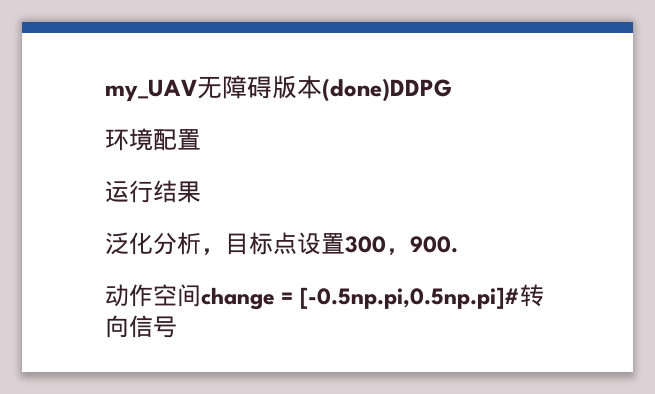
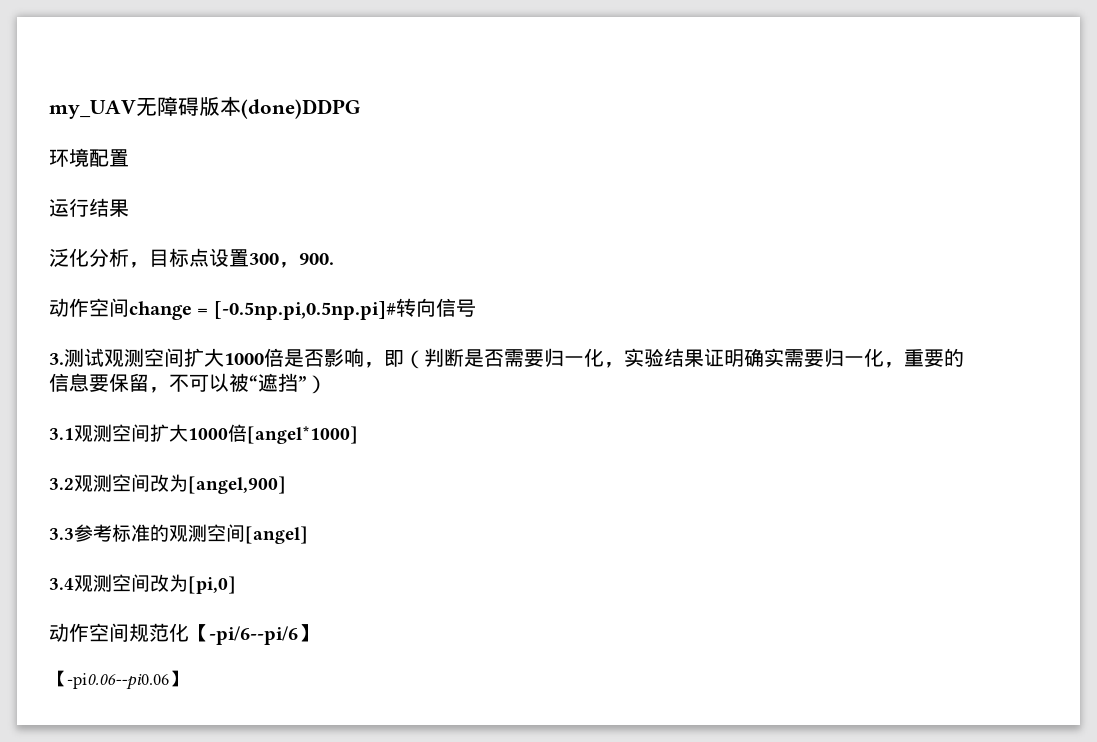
(177, 327) none -> [49,348,964,369] [49,373,327,394] [49,424,358,444] [49,474,286,494] [49,524,308,544] [49,574,236,594] [49,623,318,645] [49,670,187,690] // 3.测试观测空间扩大1000倍是否影响，即（判断是否需要归一化，实验结果证明确实需要归一化，重要的信息要保留，不可以被“遮挡”） // 3.1观测空间扩大1000倍[angel*1000] // 3.2观测空间改为[angel,900] // 3.3参考标准的观测空间[angel] // 3.4观测空间改为[pi,0] // 动作空间规范化【-pi/6--pi/6】 // 【-pi0.06--pi0.06】

